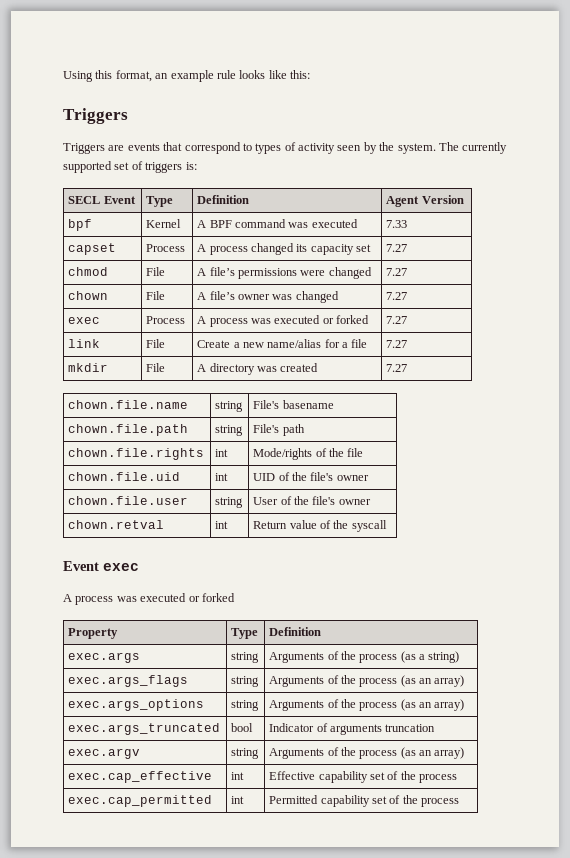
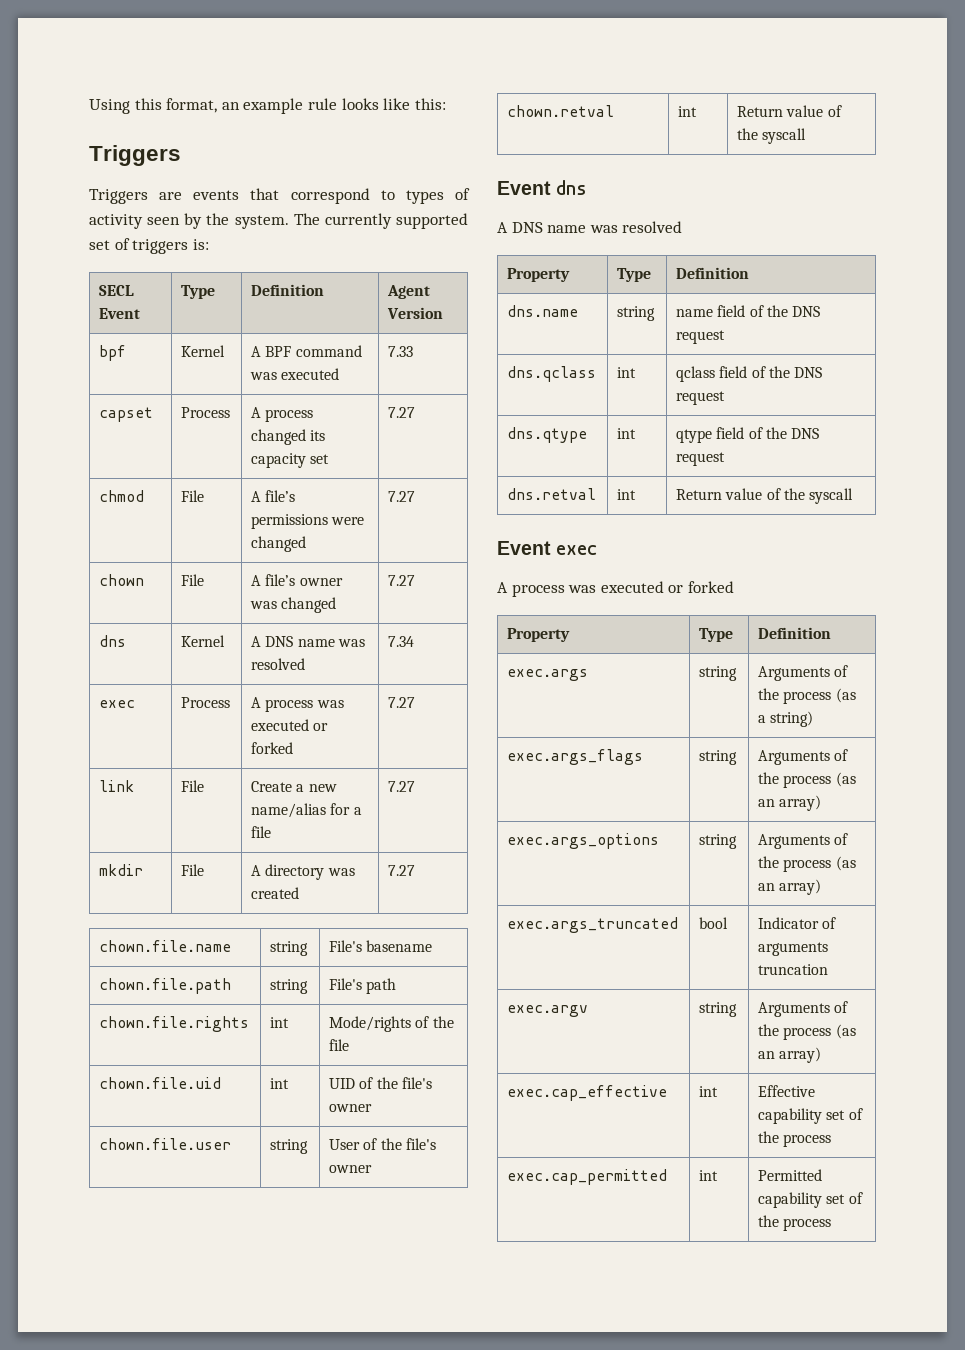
(408, 296) none -> [99,635,127,647] [181,635,226,647] [251,636,365,647] [251,658,306,670] [388,636,415,647] // dns | Kernel | A DNS name was resolved | 7.34
(387, 526) none -> [497,180,588,195] [497,221,683,233] [507,268,571,282] [617,268,652,282] [676,267,750,279] [507,305,579,317] [617,306,656,321] [676,305,821,317] [676,330,726,344] [507,366,597,382] [617,367,637,378] [676,366,823,382] [676,391,726,405] [507,427,588,443] [617,428,637,439] [676,427,820,443] [676,452,726,466] [507,488,597,500] [617,489,637,500] [676,488,854,504] // Event dns // A DNS name was resolved // Property | Type | Definition // dns.name | string | name field of the DNS request // dns.qclass | int | qclass field of the DNS request // dns.qtype | int | qtype field of the DNS request // dns.retval | int | Return value of the syscall

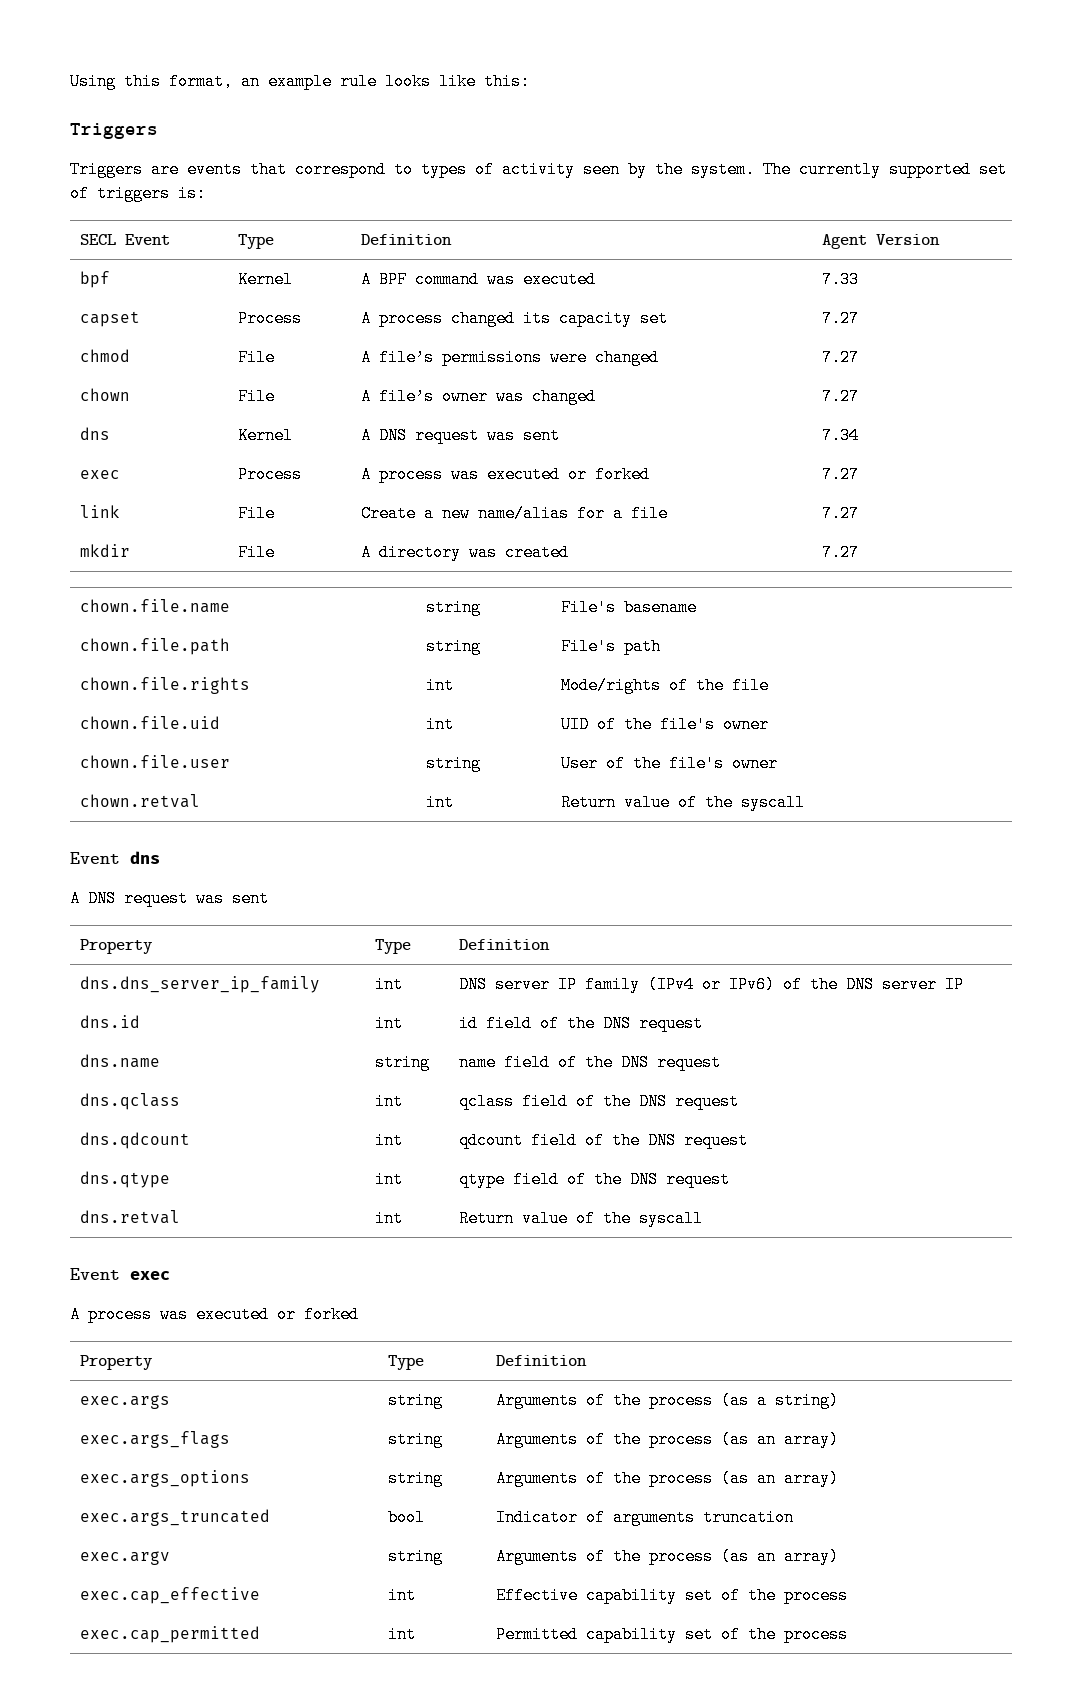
[297,639,365,647] [251,658,306,670] name was resolved -> [414,427,560,444] request was sent
[547,221,683,233] [507,268,571,282] [617,268,652,282] [676,267,750,279] name was resolved // Property | Type | Definition -> [124,890,269,907] [79,939,153,954] [374,939,411,954] [458,939,550,950] [79,976,320,993] [374,976,403,993] [458,976,964,993] [79,1015,140,1028] [374,1015,403,1032] [458,1015,703,1032] request was sent // Property | Type | Definition // dns.dns_server_ip_family | int | DNS server IP family (IPv4 or IPv6) of the DNS server IP // dns.id | int | id field of the DNS request
(726, 398) none -> [79,1132,190,1149] [374,1132,403,1149] [458,1132,748,1149] // dns.qdcount | int | qdcount field of the DNS request

